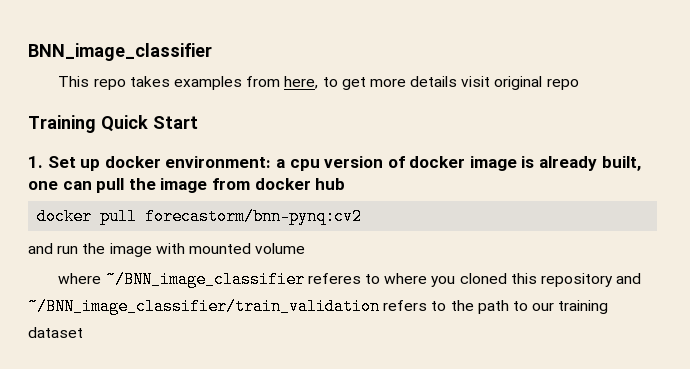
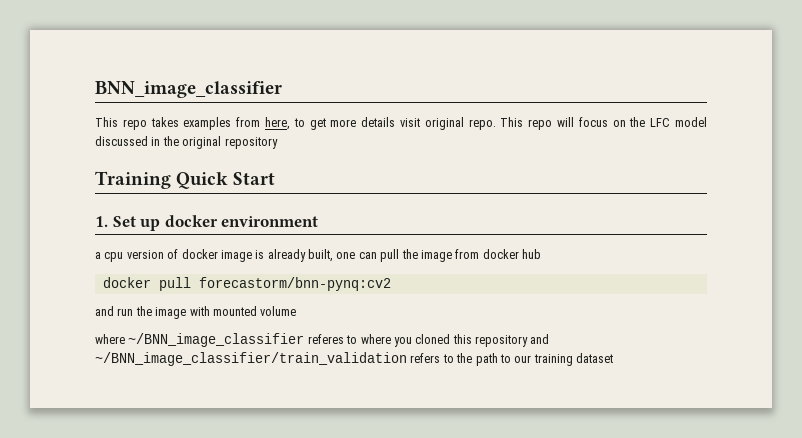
[546,79,579,90] repo -> [468,117,707,130] [95,136,278,149] repo. This repo will focus on the LFC model discussed in the original repository
[165,156,272,168] environment: -> [221,216,319,227] environment //

